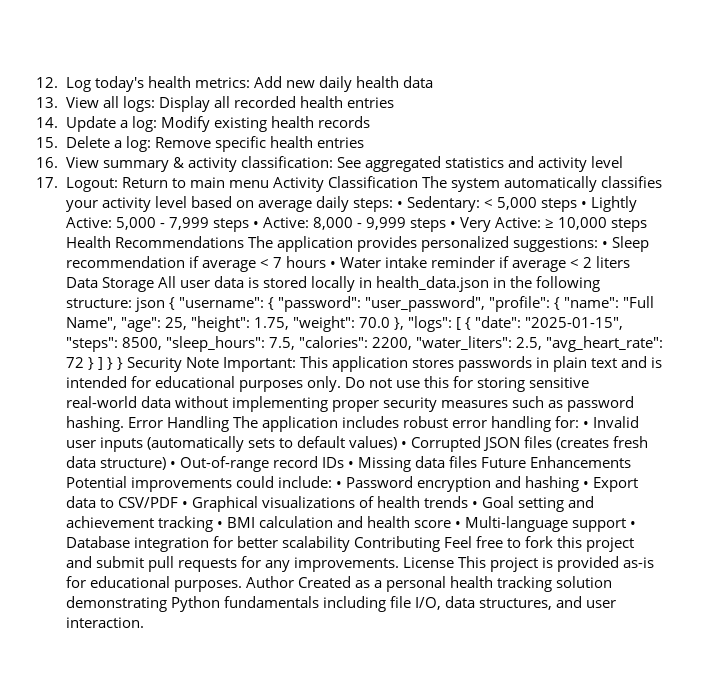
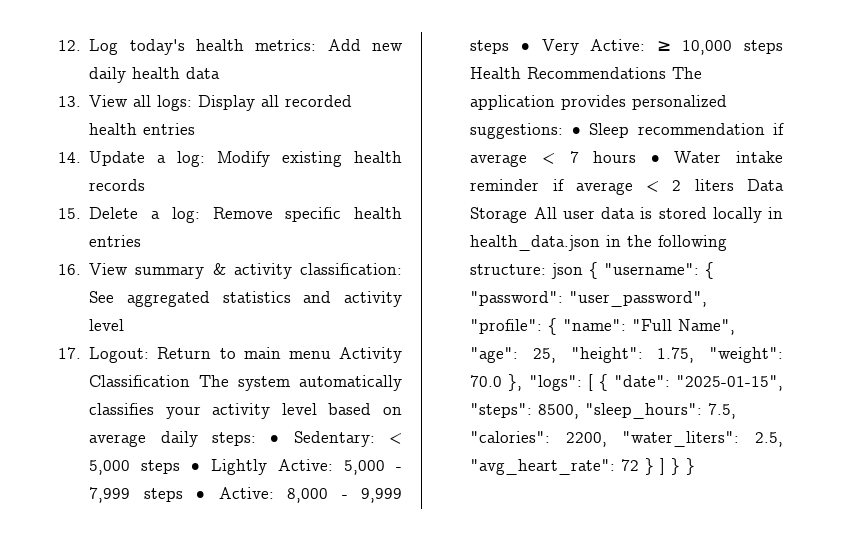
[126,356,663,372] [65,376,590,392] [65,396,634,412] [65,416,640,432] [65,436,649,452] [65,456,632,472] [65,476,638,492] [65,496,595,512] [65,516,637,532] [65,536,635,552] [65,556,655,572] [65,576,612,592] [65,596,616,612] [65,617,144,628] Security Note Important: This application stores passwords in plain text and is intended for educational purposes only. Do not use this for storing sensitive real-world data without implementing proper security measures such as password hashing. Error Handling The application includes robust error handling for: • Invalid user inputs (automatically sets to default values) • Corrupted JSON files (creates fresh data structure) • Out-of-range record IDs • Missing data files Future Enhancements Potential improvements could include: • Password encryption and hashing • Export data to CSV/PDF • Graphical visualizations of health trends • Goal setting and achievement tracking • BMI calculation and health score • Multi-language support • Database integration for better scalability Contributing Feel free to fork this project and submit pull requests for any improvements. License This project is provided as-is for educational purposes. Author Created as a personal health tracking solution demonstrating Python fundamentals including file I/O, data structures, and user interaction. -> (696, 466) none

